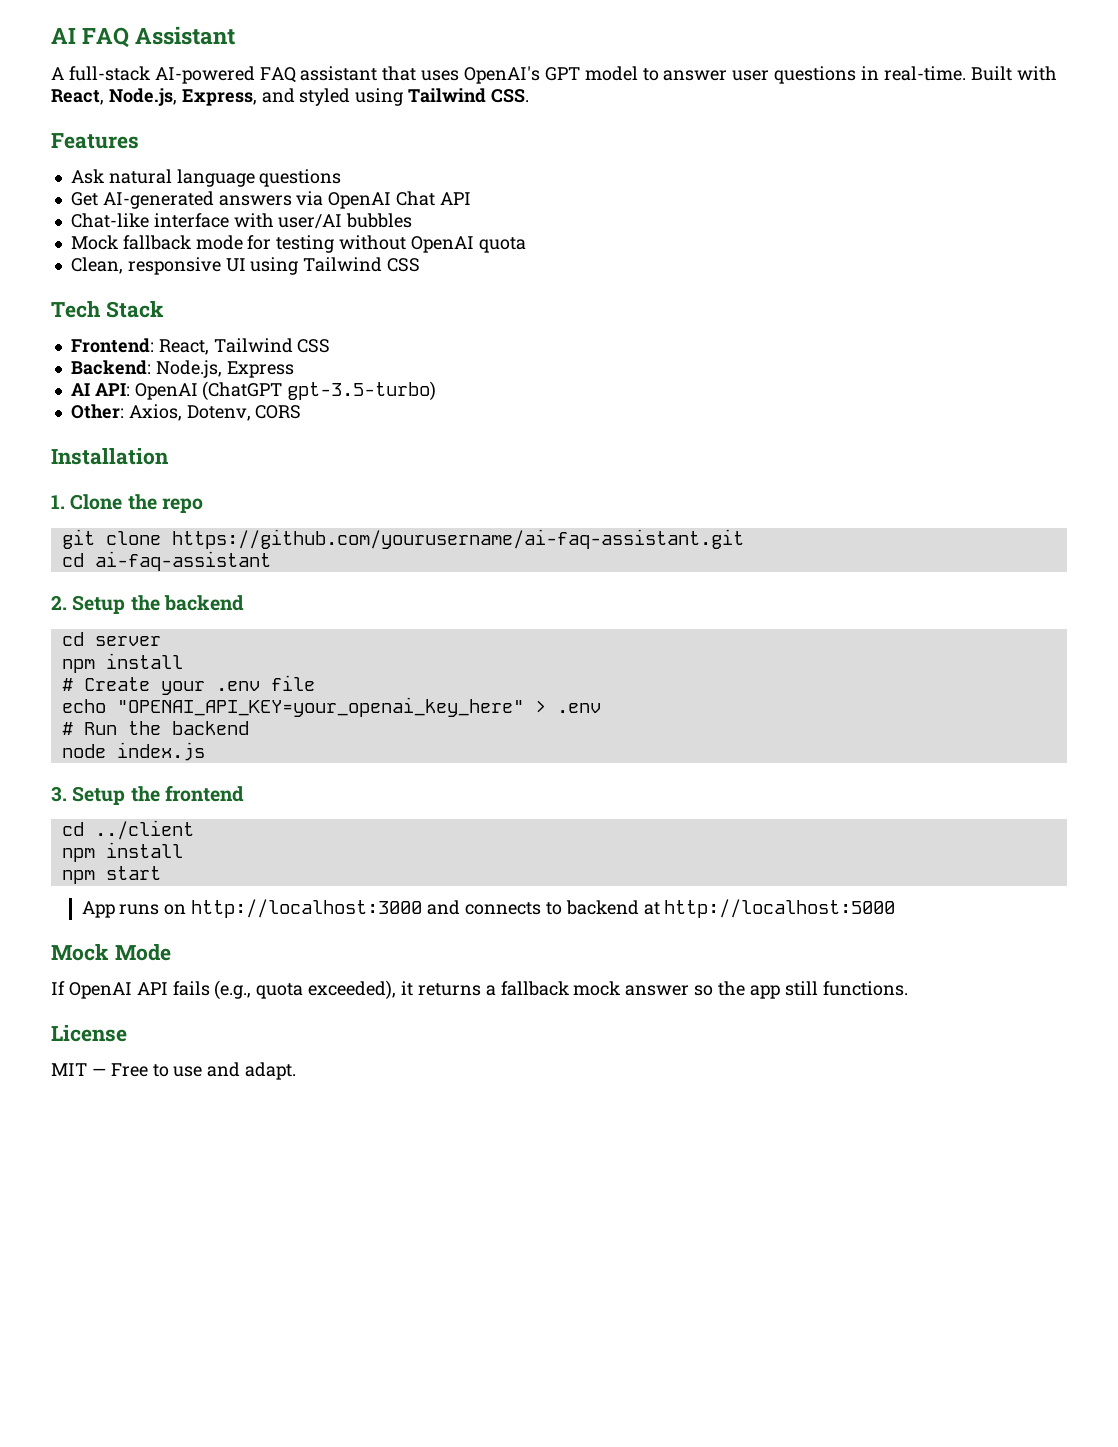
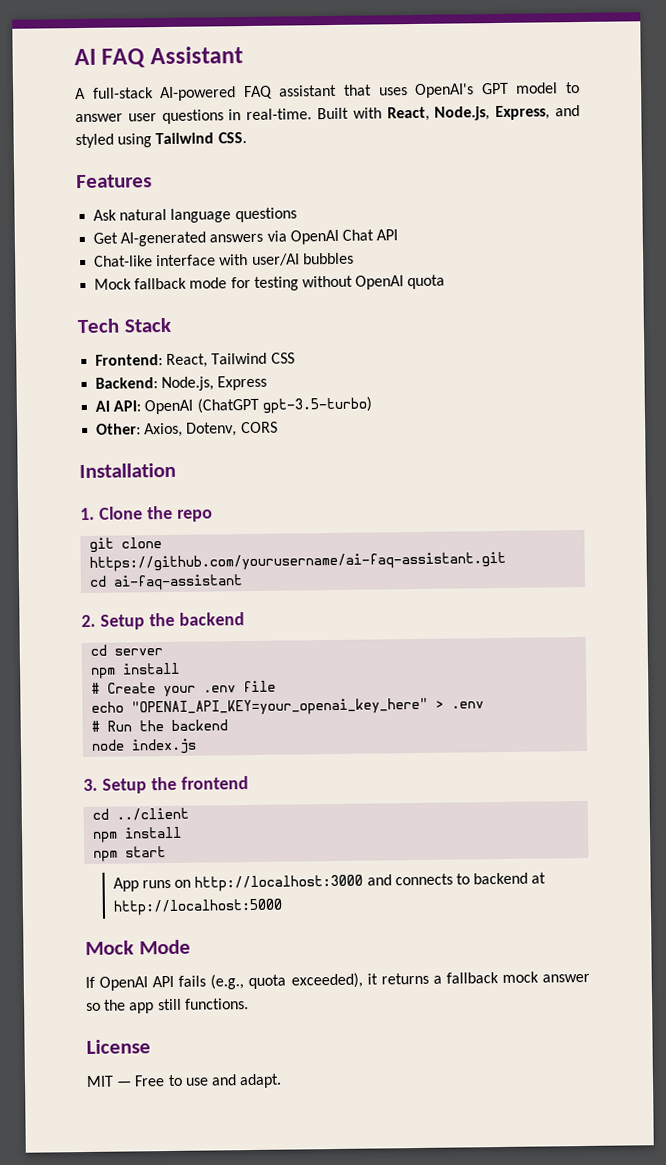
[70,257,421,275] // Clean, responsive UI using Tailwind CSS -> (446, 282) none

